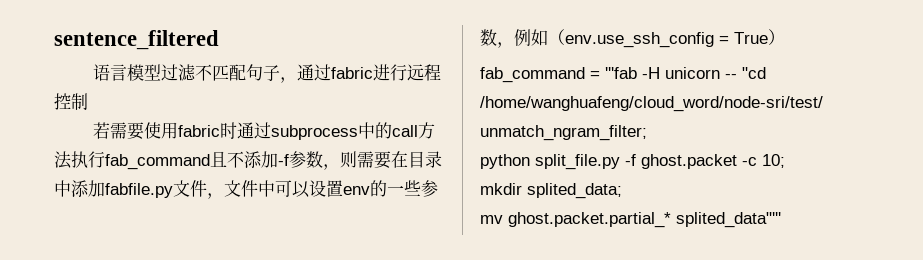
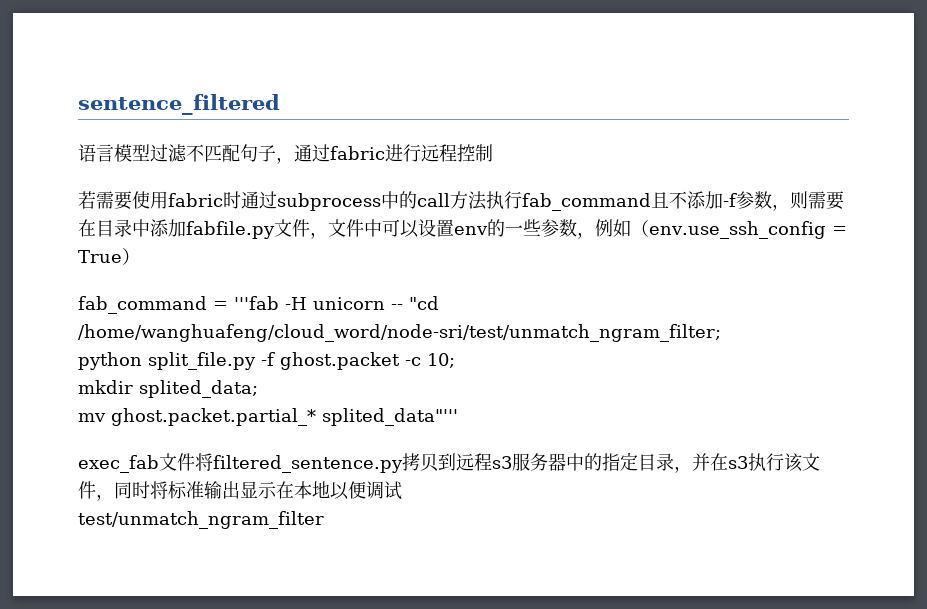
(781, 220) none -> [78,452,820,473] [78,481,402,501] [78,511,324,529] // exec_fab文件将filtered_sentence.py拷贝到远程s3服务器中的指定目录，并在s3执行该文件，同时将标准输出显示在本地以便调试 // test/unmatch_ngram_filter

